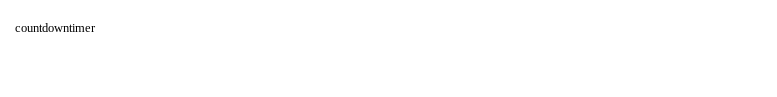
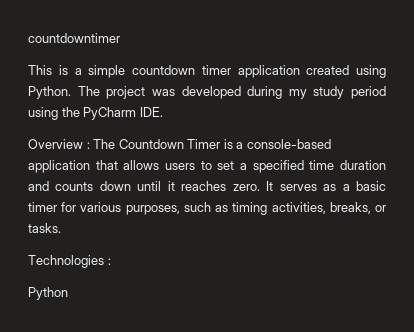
(96, 27) none -> [28,65,386,78] [28,86,386,99] [28,107,163,120] [28,139,331,149] [28,160,386,173] [28,181,386,191] [28,202,387,215] [28,223,61,233] [28,255,111,268] [28,287,68,300] // This is a simple countdown timer application created using Python. The project was developed during my study period using the PyCharm IDE. // Overview : The Countdown Timer is a console-based application that allows users to set a specified time duration and counts down until it reaches zero. It serves as a basic timer for various purposes, such as timing activities, breaks, or tasks. // Technologies : // Python

